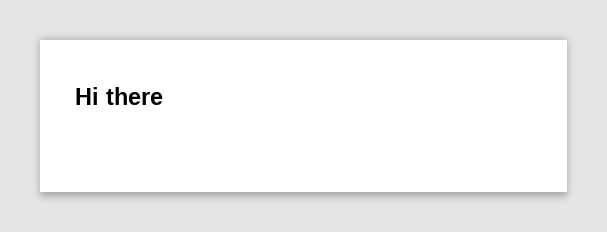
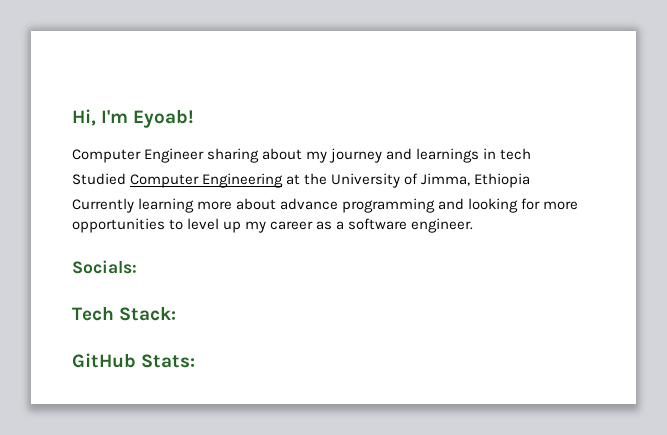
[75,87,163,105] Hi there -> [72,109,195,128] [72,148,532,163] [72,173,531,188] [72,198,579,213] [72,218,474,233] [72,260,137,274] [72,306,177,321] [72,353,196,368] Hi, I'm Eyoab! // Computer Engineer sharing about my journey and learnings in tech // Studied Computer Engineering at the University of Jimma, Ethiopia // Currently learning more about advance programming and looking for more opportunities to level up my career as a software engineer. // Socials: // Tech Stack: // GitHub Stats:

